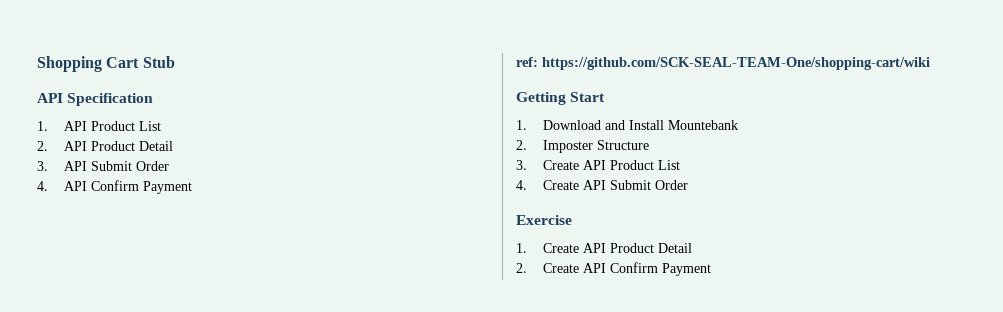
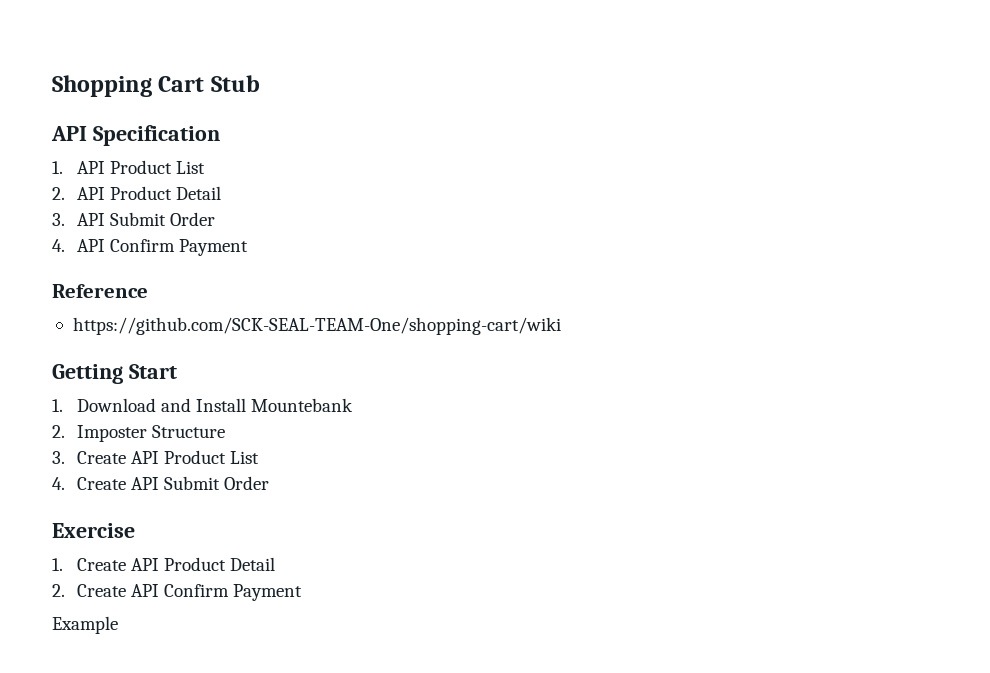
[516,57,538,67] ref: -> [52,284,148,298] Reference //
(711, 269) none -> [52,616,118,634] // Example

